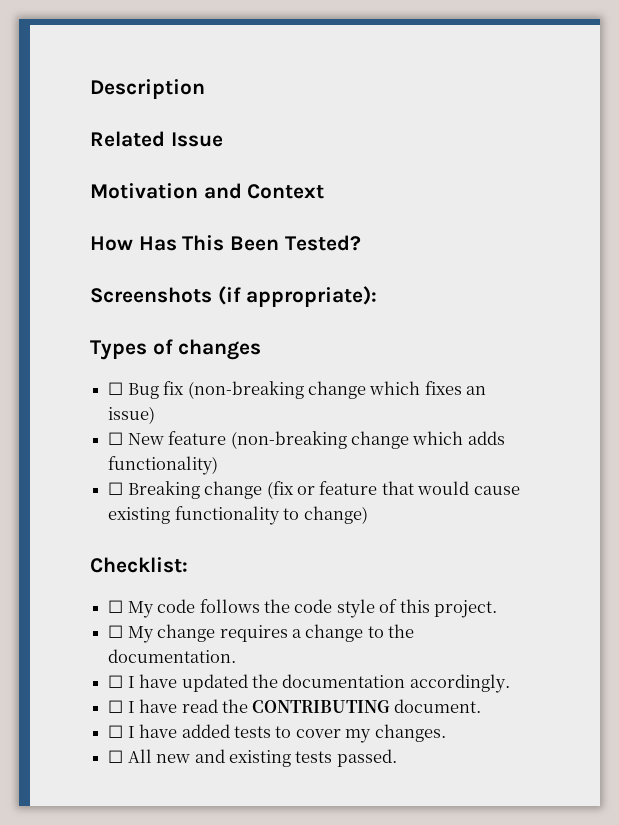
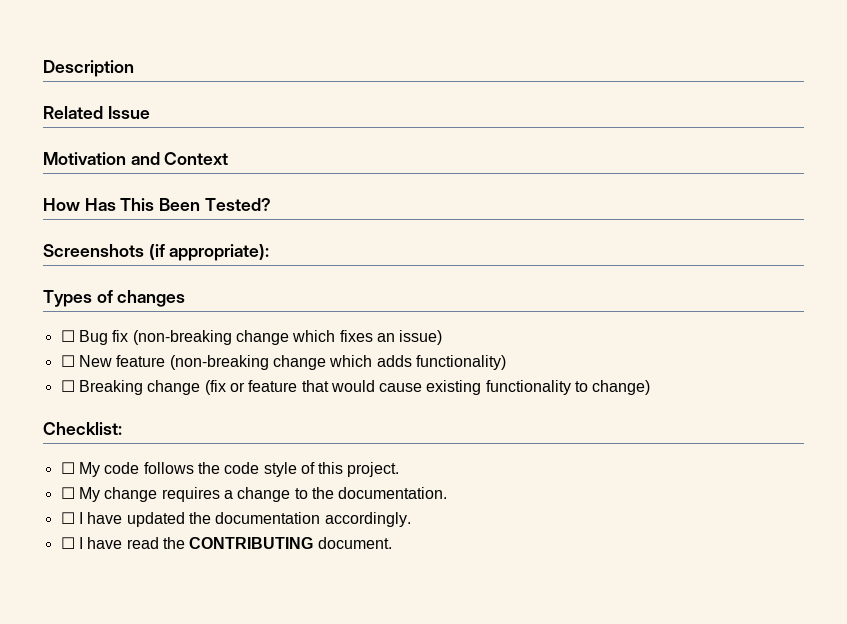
[108,724,446,743] [108,749,397,767] // ☐ I have added tests to cover my changes. // ☐ All new and existing tests passed. -> (392, 543) none

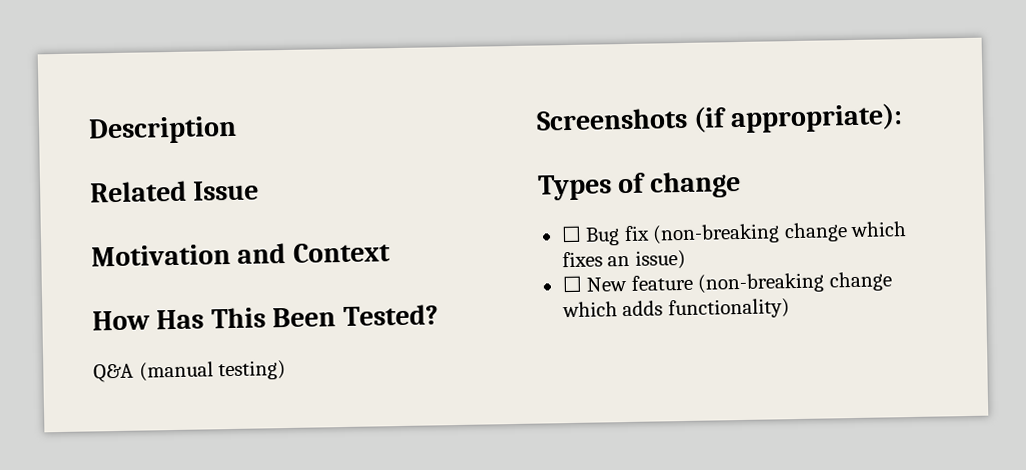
(271, 204) none -> [93,360,287,383] // Q&A (manual testing)
[117,290,186,307] changes -> [648,170,741,199] change
[60,380,651,395] [43,422,122,435] [60,462,400,477] [60,487,448,502] [60,512,411,527] [60,537,392,549] // ☐ Breaking change (fix or feature that would cause existing functionality to change) // Checklist: // ☐ My code follows the code style of this project. // ☐ My change requires a change to the documentation. // ☐ I have updated the documentation accordingly. // ☐ I have read the CONTRIBUTING document. -> (790, 309) none

